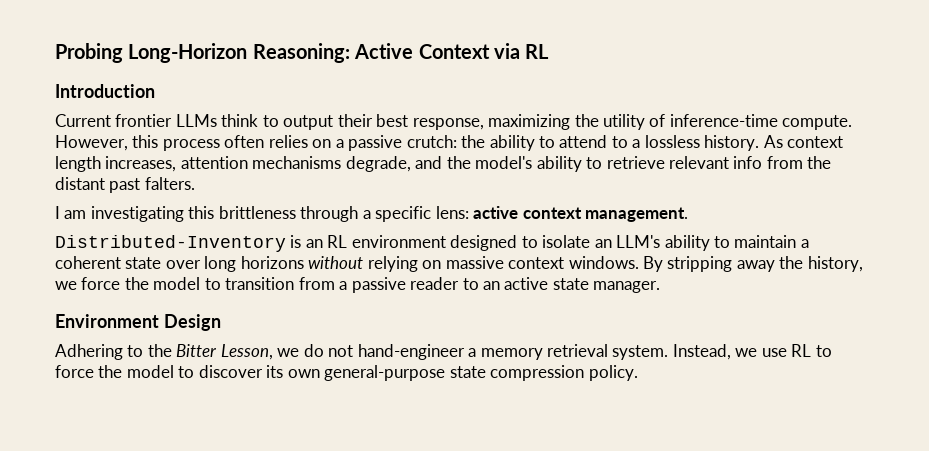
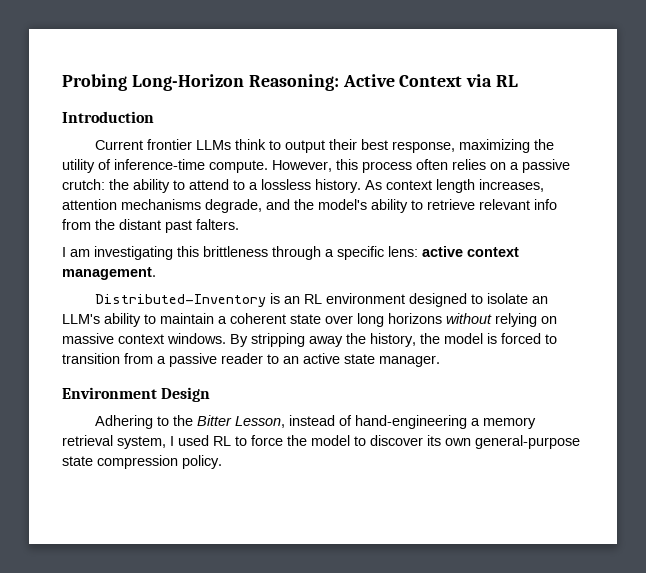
[55,277,201,290] we force the model -> [420,333,541,344] the model is forced
[277,344,787,360] we do not hand-engineer a memory retrieval system. Instead, we use -> [289,415,537,429] [62,435,209,449] instead of hand-engineering a memory retrieval system, I used

